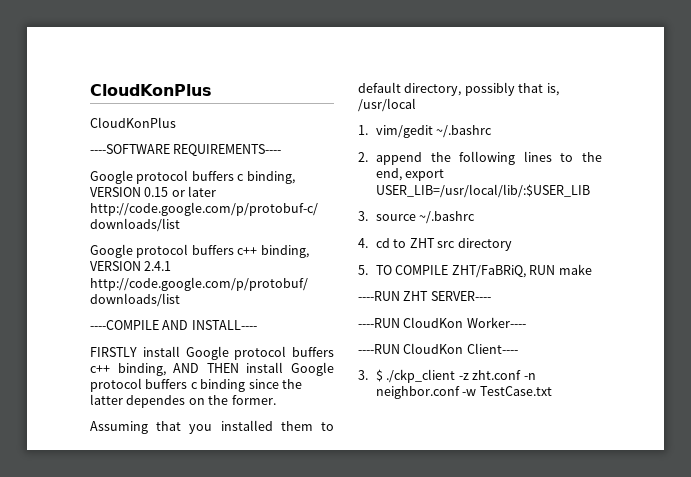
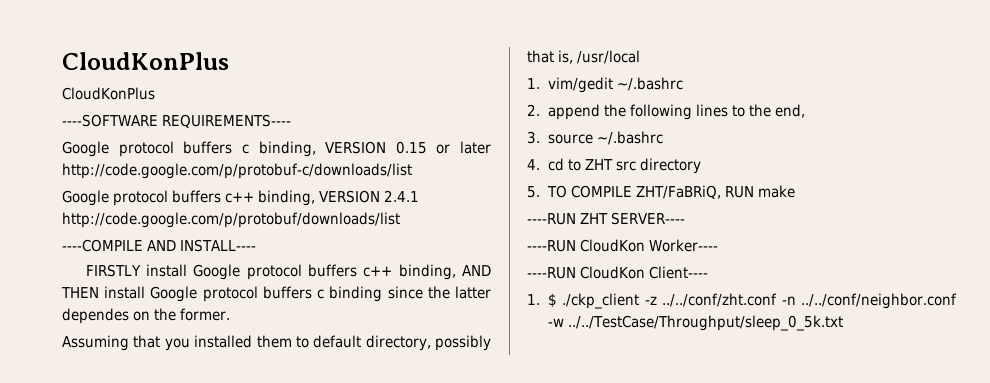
[405,169,445,181] [376,184,591,198] export USER_LIB=/usr/local/lib/:$USER_LIB -> (805, 111) none
[358,370,368,380] 3. -> [527,294,540,305] 1.
[472,370,536,380] [376,386,552,399] zht.conf -n neighbor.conf -w TestCase.txt -> [662,293,958,309] [547,315,843,331] ../../conf/zht.conf -n ../../conf/neighbor.conf -w ../../TestCase/Throughput/sleep_0_5k.txt

